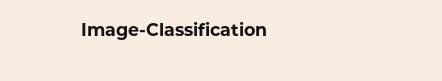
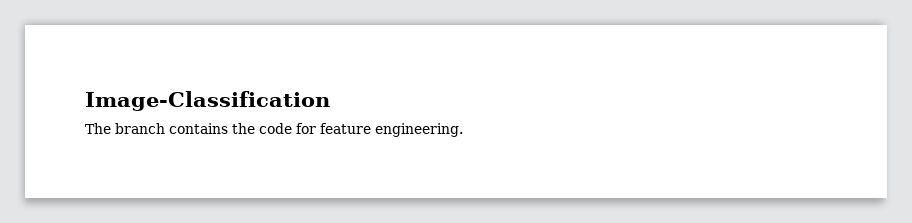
(267, 30) none -> [85,123,463,137] // The branch contains the code for feature engineering.

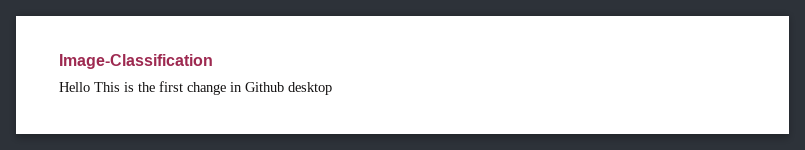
[85,123,463,137] The branch contains the code for feature engineering. -> [59,81,332,95] Hello This is the first change in Github desktop

